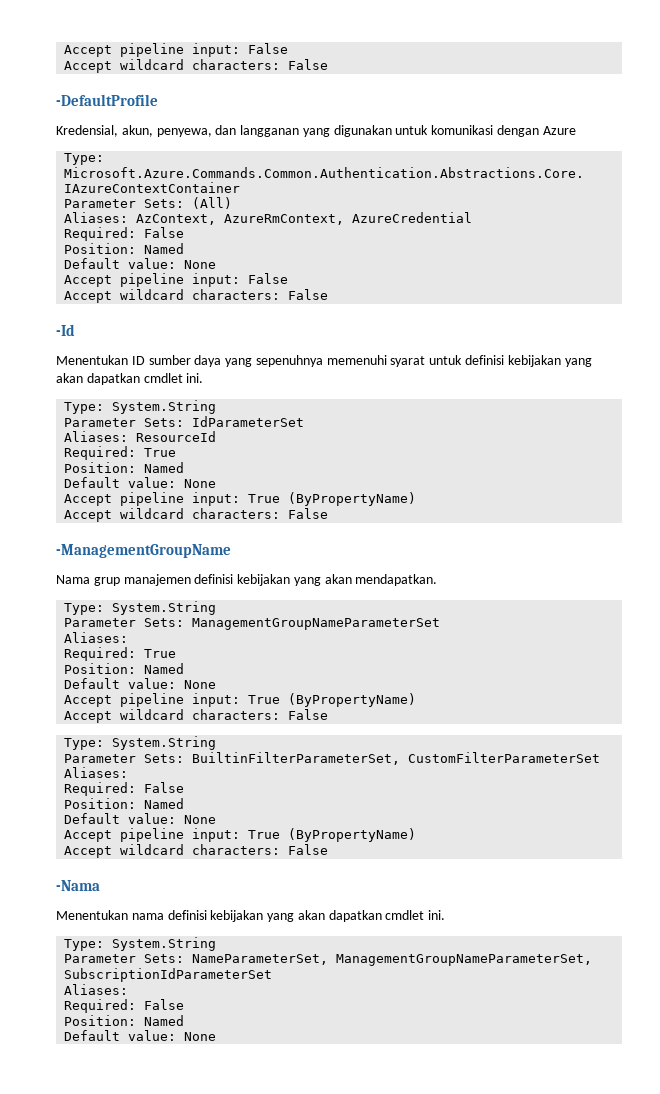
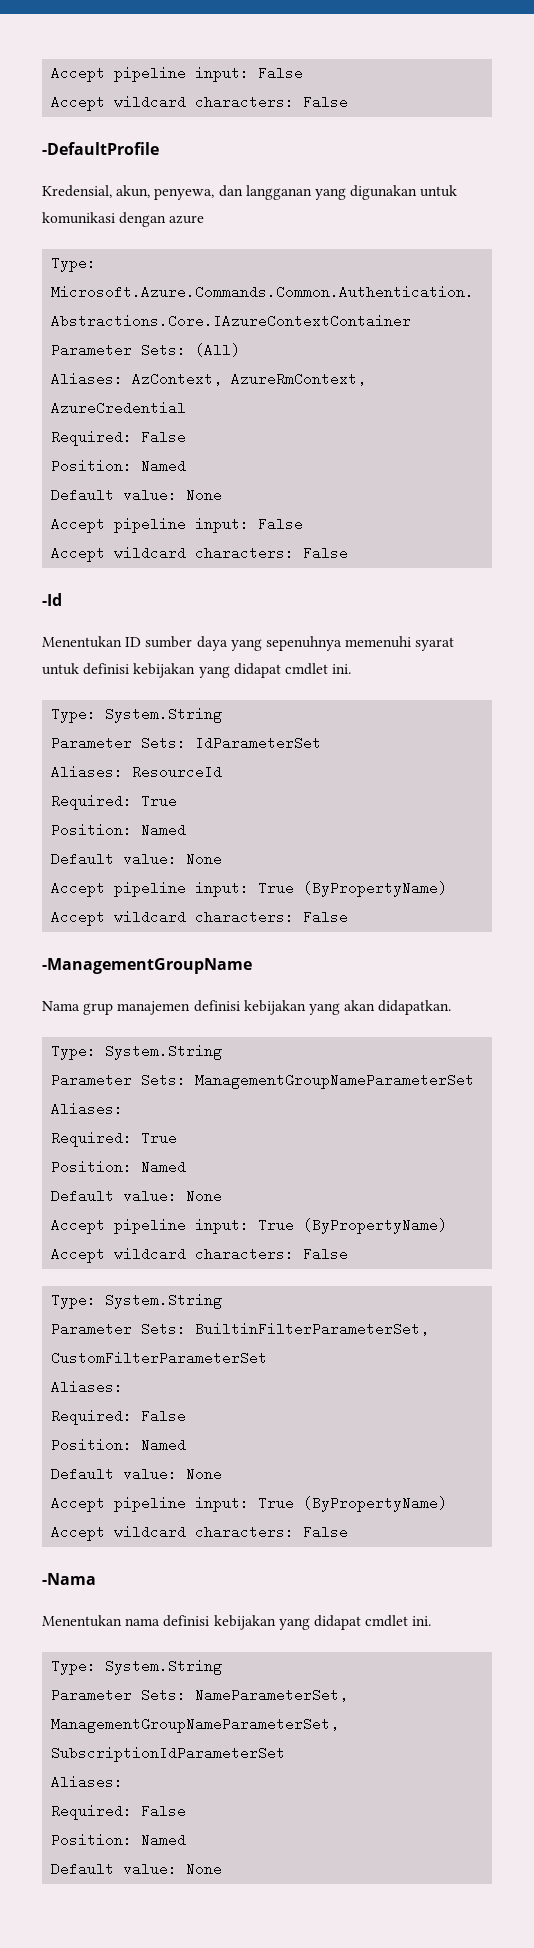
[542,126,576,135] Azure -> [169,215,205,224] azure
[56,373,140,385] akan dapatkan -> [233,663,281,678] didapat
[355,574,438,586] mendapatkan. -> [378,1000,452,1015] didapatkan.
[297,910,382,922] akan dapatkan -> [313,1615,361,1630] didapat

